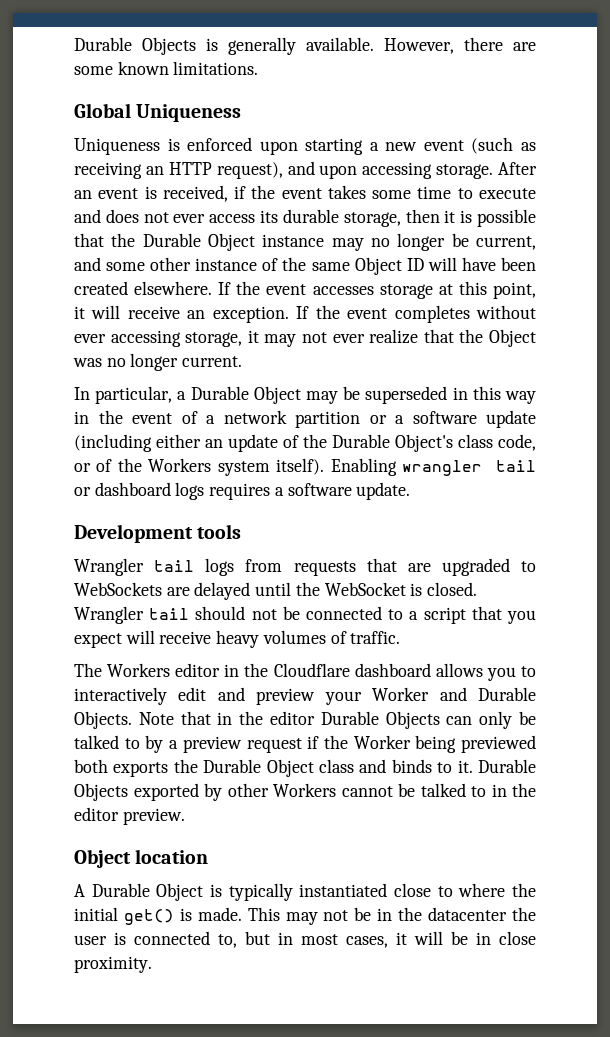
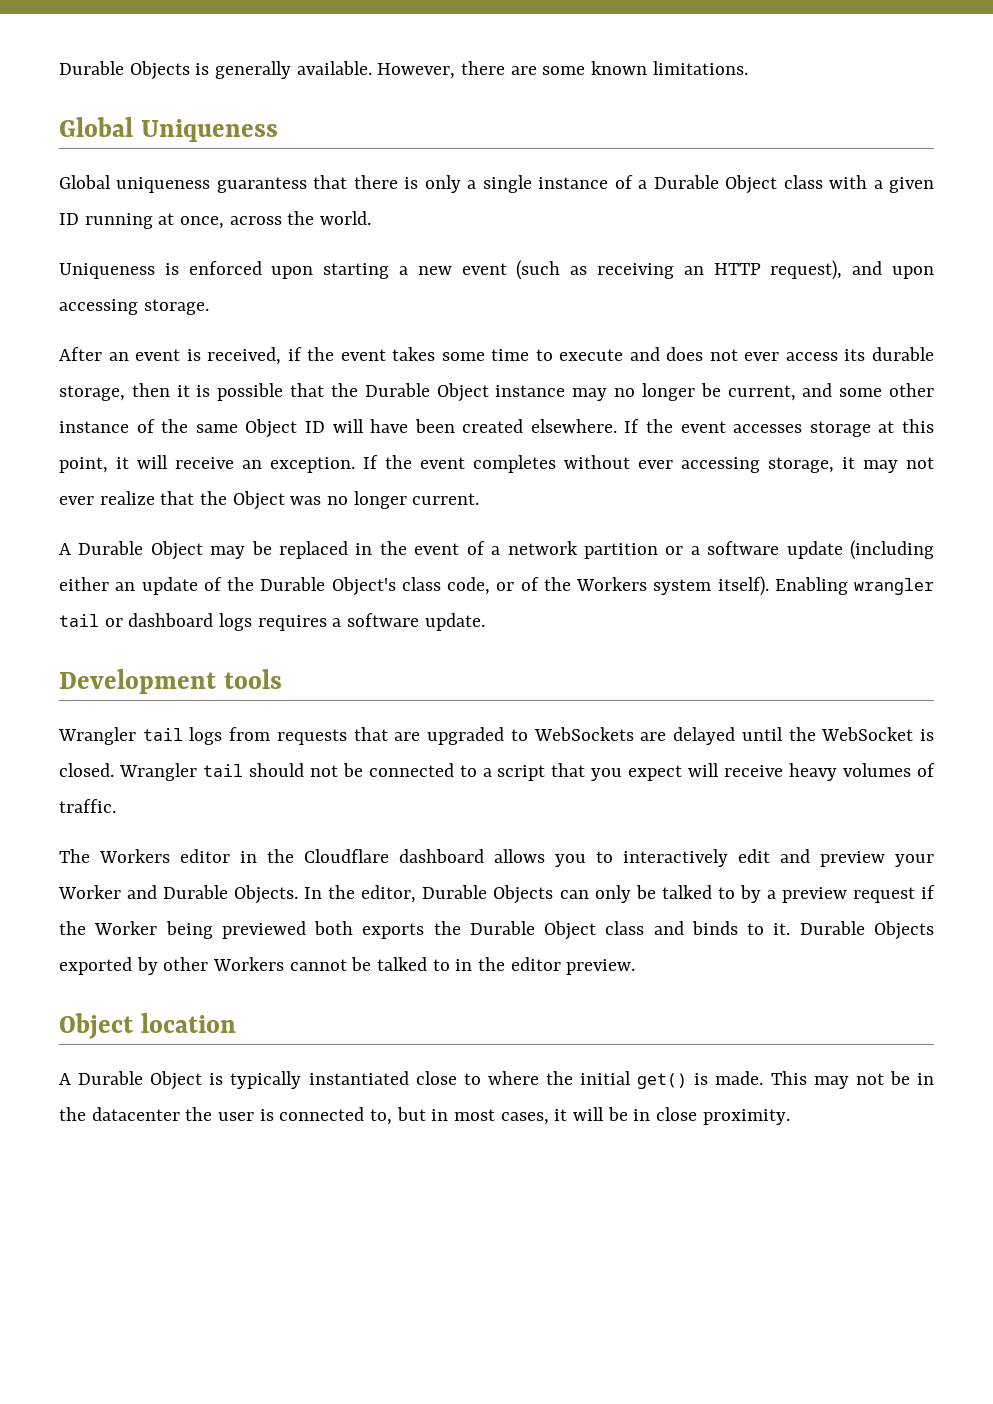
(242, 113) none -> [59,175,935,194] [59,211,372,229] // Global uniqueness guarantess that there is only a single instance of a Durable Object class with a given ID running at once, across the world.
(494, 171) none -> (209, 307) //
[74,386,187,404] In particular, a -> [59,543,71,555] A
[365,386,536,404] superseded in this way -> [279,541,349,559] replaced
[138,711,315,725] Note that in the editor -> [304,885,417,903] In the editor,

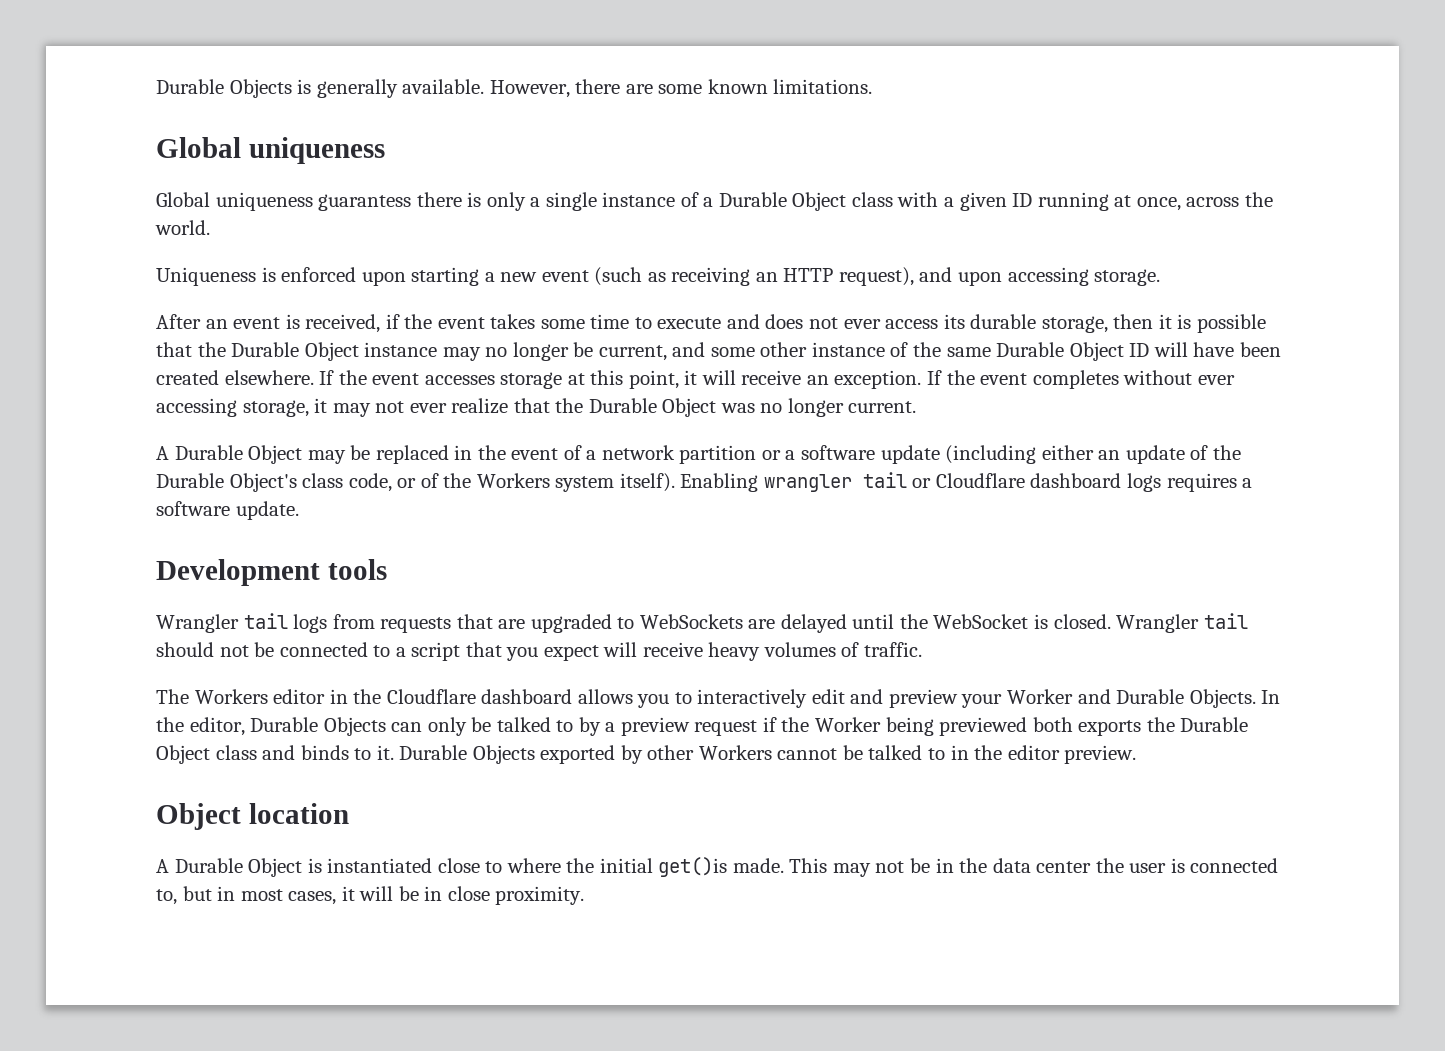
[140,119,278,142] Uniqueness -> [248,137,385,164] uniqueness
[313,175,348,189] that -> (412, 202) none
(238, 428) none -> [996,342,1065,357] Durable
(228, 498) none -> [588,398,657,413] Durable
(123, 622) none -> [935,473,1025,488] Cloudflare
[230,1071,302,1089] typically -> (322, 865) none
[637,1073,709,1089] get() is -> [658,857,728,877] get()is
[91,1107,180,1121] datacenter -> [992,858,1092,873] data center

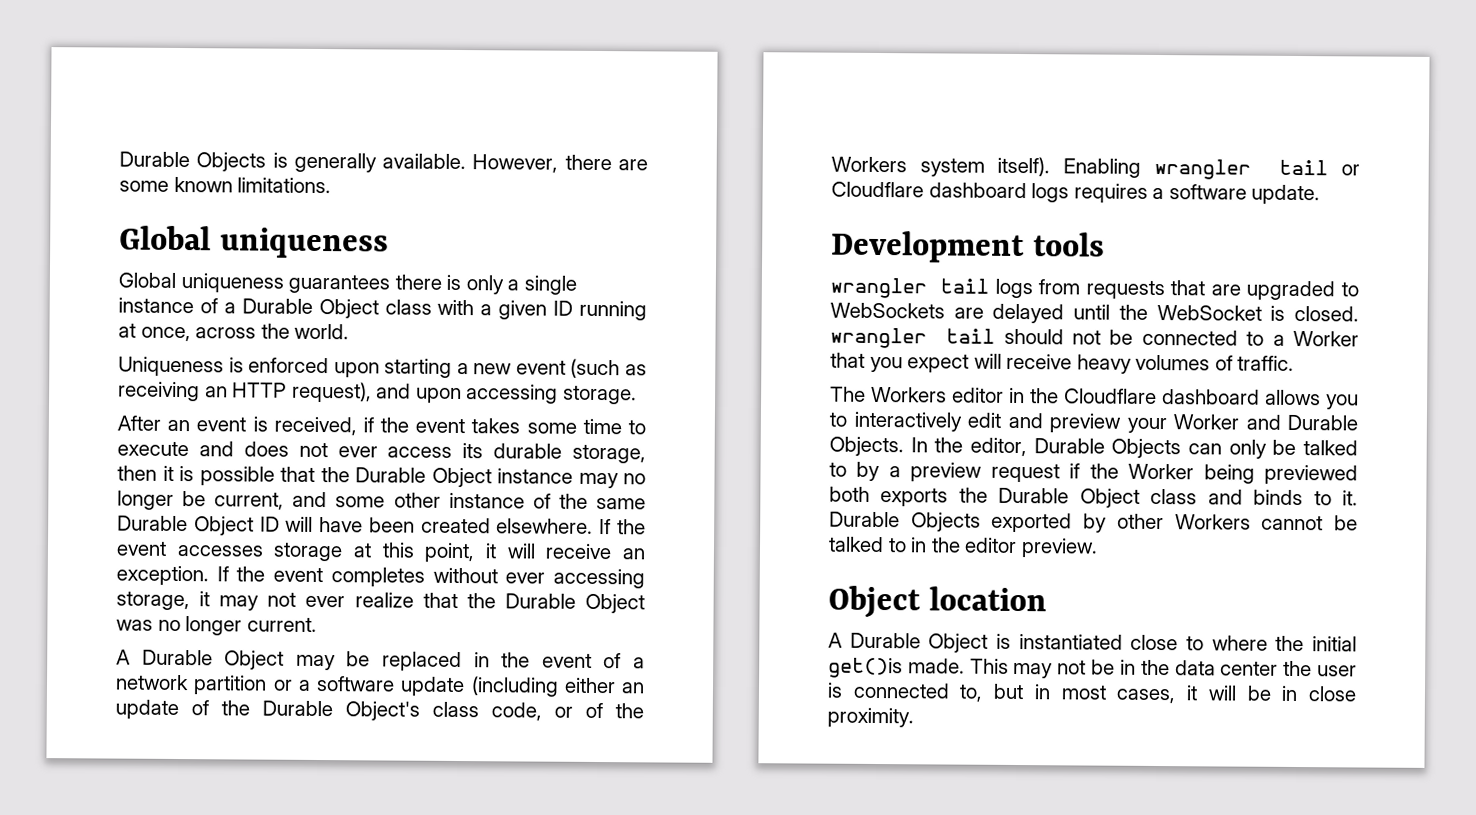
[318,194,412,211] guarantess -> [288,274,391,294] guarantees
[156,614,239,633] Wrangler -> [830,277,927,299] wrangler
[1116,614,1200,633] Wrangler -> [830,327,927,349] wrangler
[411,642,461,661] script -> [1293,330,1359,347] Worker

